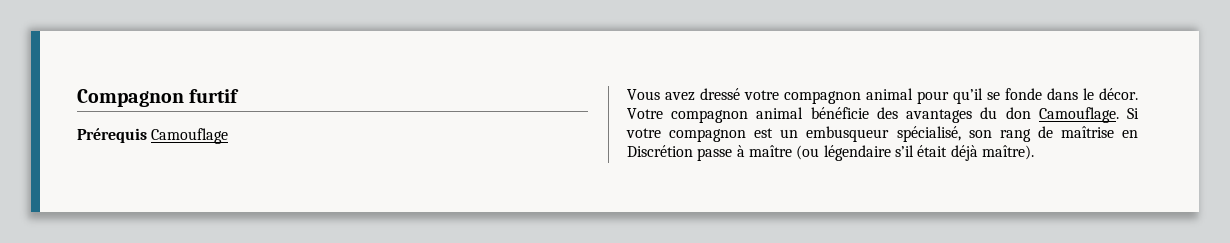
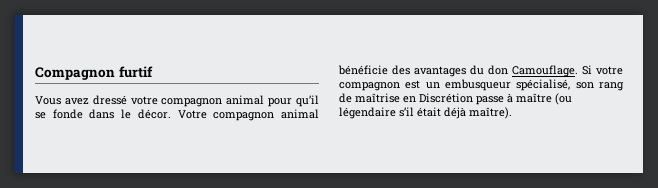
[77,128,229,144] // Prérequis Camouflage -> (153, 72) none

